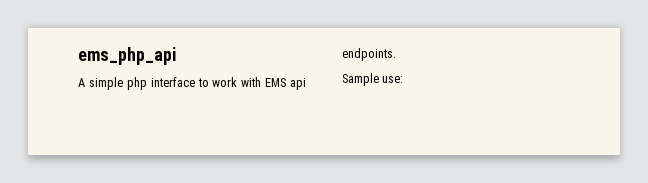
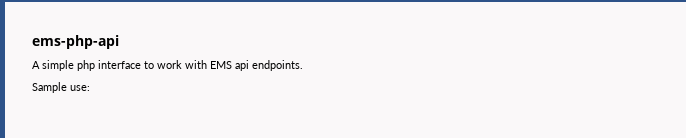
[78,47,176,65] ems_php_api -> [32,35,119,49] ems-php-api

